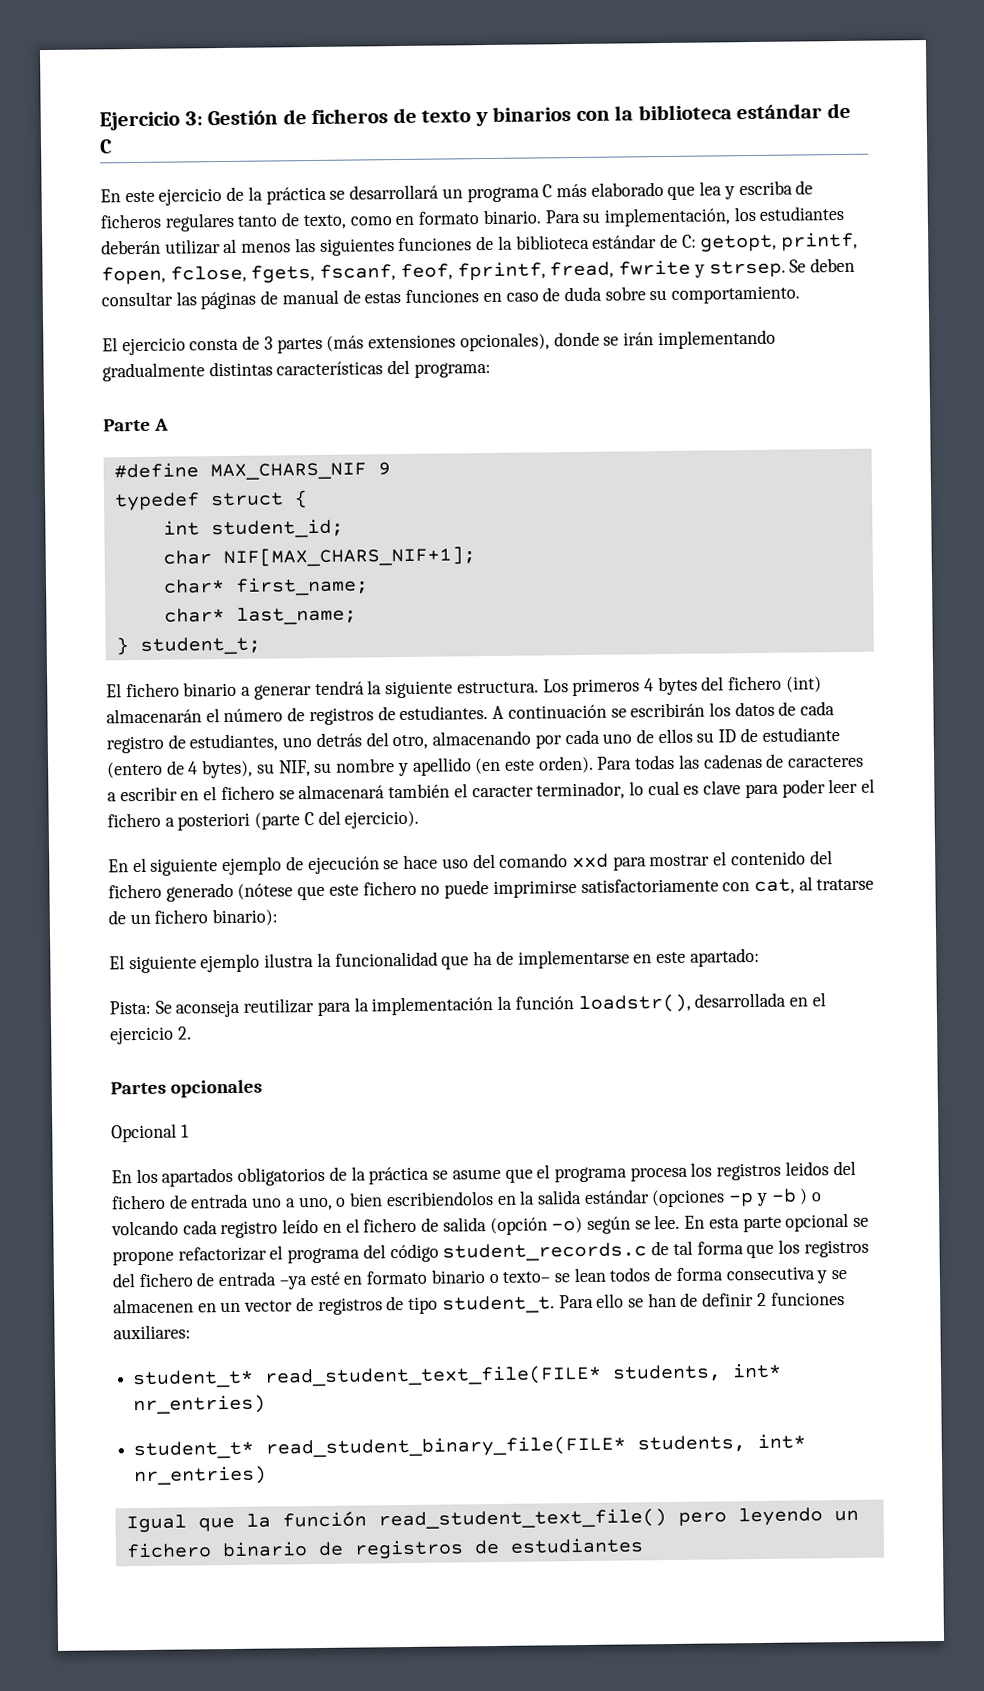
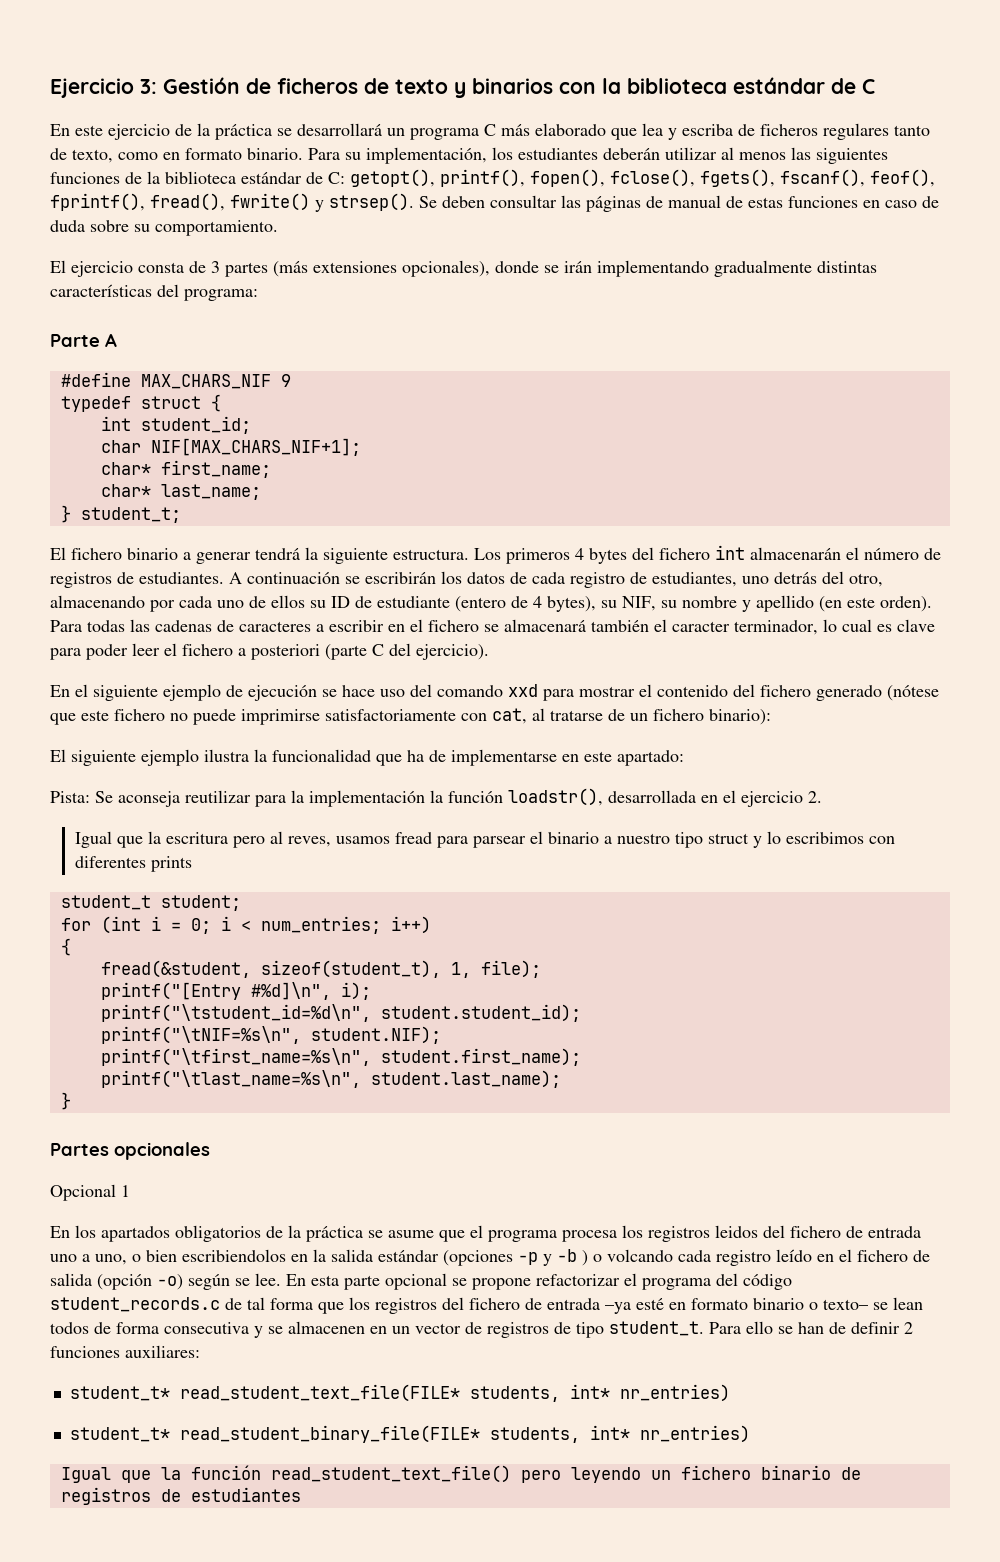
[700,231,859,253] [101,259,786,285] getopt, printf, fopen, fclose, fgets, fscanf, feof, fprintf, fread, fwrite y strsep. -> [350,169,935,187] [50,193,414,212] getopt(), printf(), fopen(), fclose(), fgets(), fscanf(), feof(), fprintf(), fread(), fwrite() y strsep().
[785,676,822,693] (int) -> [715,545,745,560] int
(192, 1033) none -> [74,831,895,848] [74,856,192,872] [60,895,241,911] [60,916,431,934] [60,938,71,956] [100,960,541,978] [100,982,371,1000] [100,1004,581,1022] [100,1026,441,1044] [100,1048,581,1066] [100,1070,561,1088] [60,1092,71,1110] // Igual que la escritura pero al reves, usamos fread para parsear el binario a nuestro tipo struct y lo escribimos con diferentes prints // student_t student; // for (int i = 0; i < num_entries; i++) // { // fread(&student, sizeof(student_t), 1, file); // printf("[Entry #%d]\n", i); // printf("\tstudent_id=%d\n", student.student_id); // printf("\tNIF=%s\n", student.NIF); // printf("\tfirst_name=%s\n", student.first_name); // printf("\tlast_name=%s\n", student.last_name); // }

